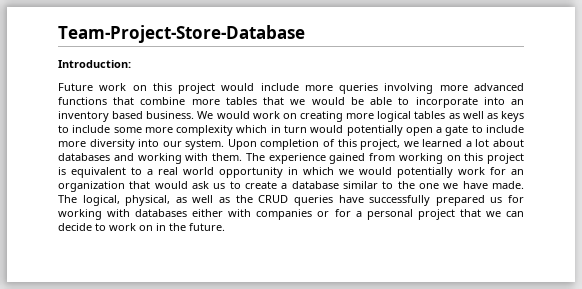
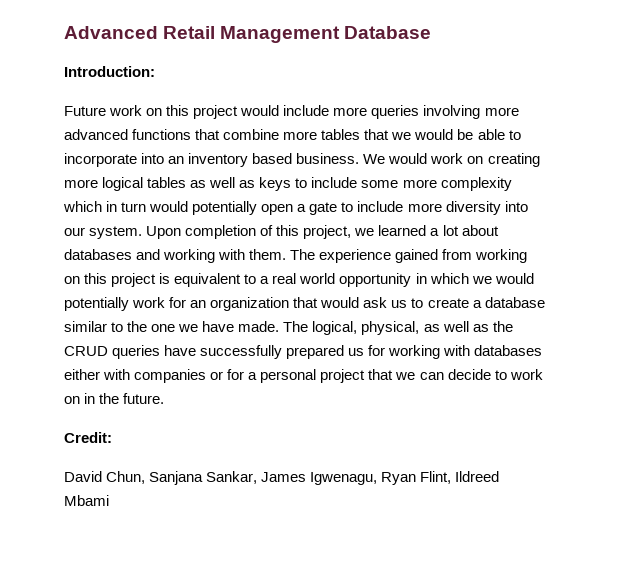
[58,25,305,43] Team-Project-Store-Database -> [64,26,432,43] Advanced Retail Management Database
(225, 227) none -> [64,432,112,443] [64,471,500,485] [64,495,109,506] // Credit: // David Chun, Sanjana Sankar, James Igwenagu, Ryan Flint, Ildreed Mbami

